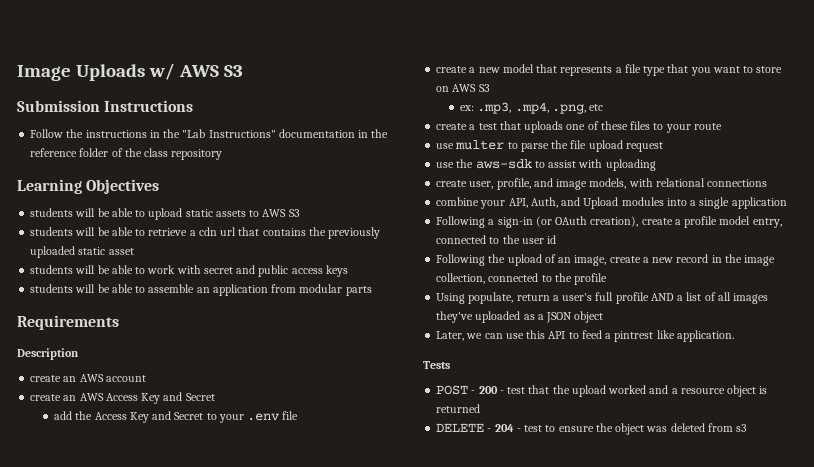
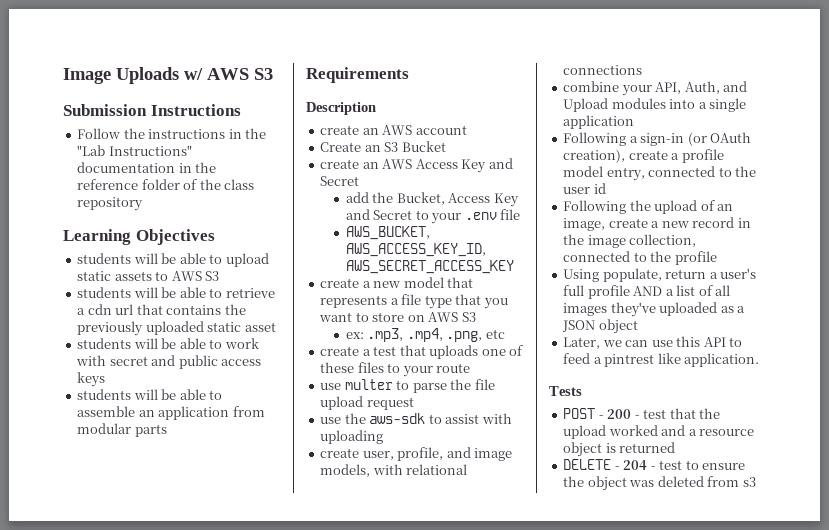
(146, 378) none -> [320,141,446,152] // Create an S3 Bucket
(93, 415) none -> [396,192,445,205] Bucket,
(299, 415) none -> [345,226,430,240] [345,243,486,257] [345,260,514,274] // AWS_BUCKET, AWS_ACCESS_KEY_ID, AWS_SECRET_ACCESS_KEY

